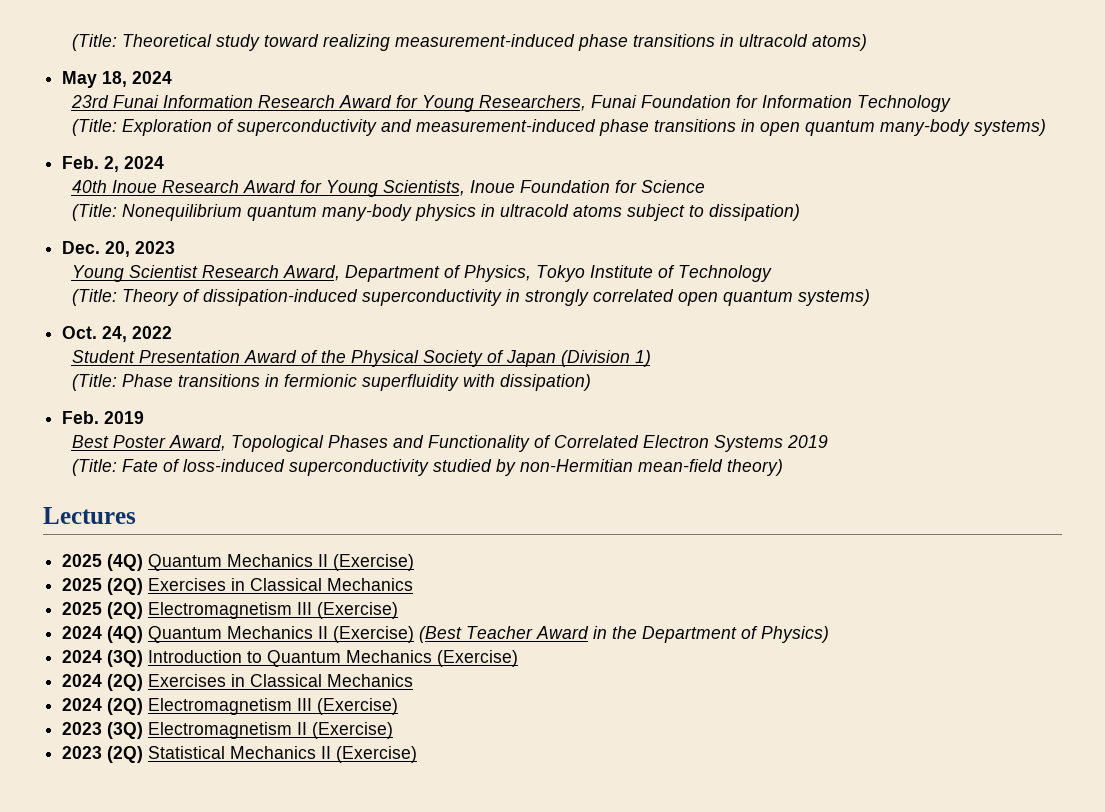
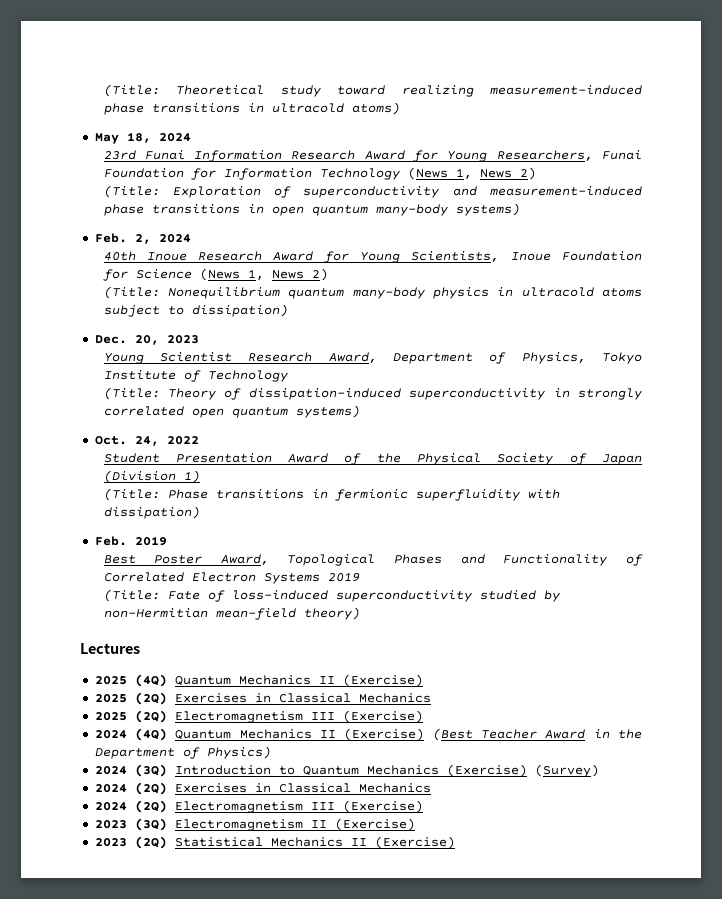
(951, 103) none -> [407,167,536,180] (News 1, News 2)
(705, 186) none -> [199,268,328,281] (News 1, News 2)
(519, 658) none -> [534,764,599,777] (Survey)

